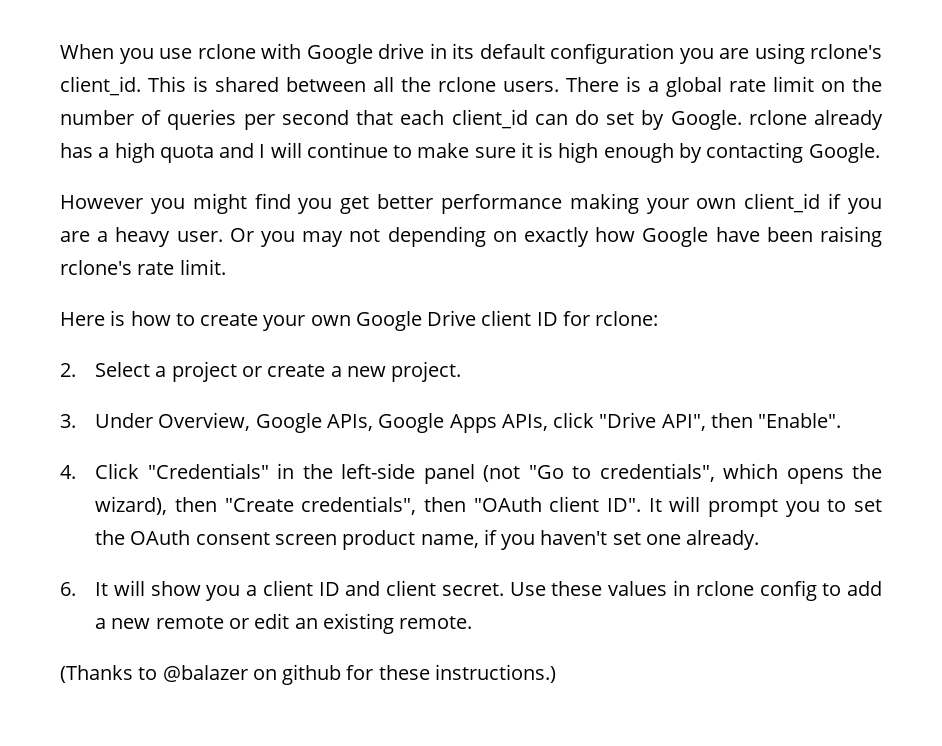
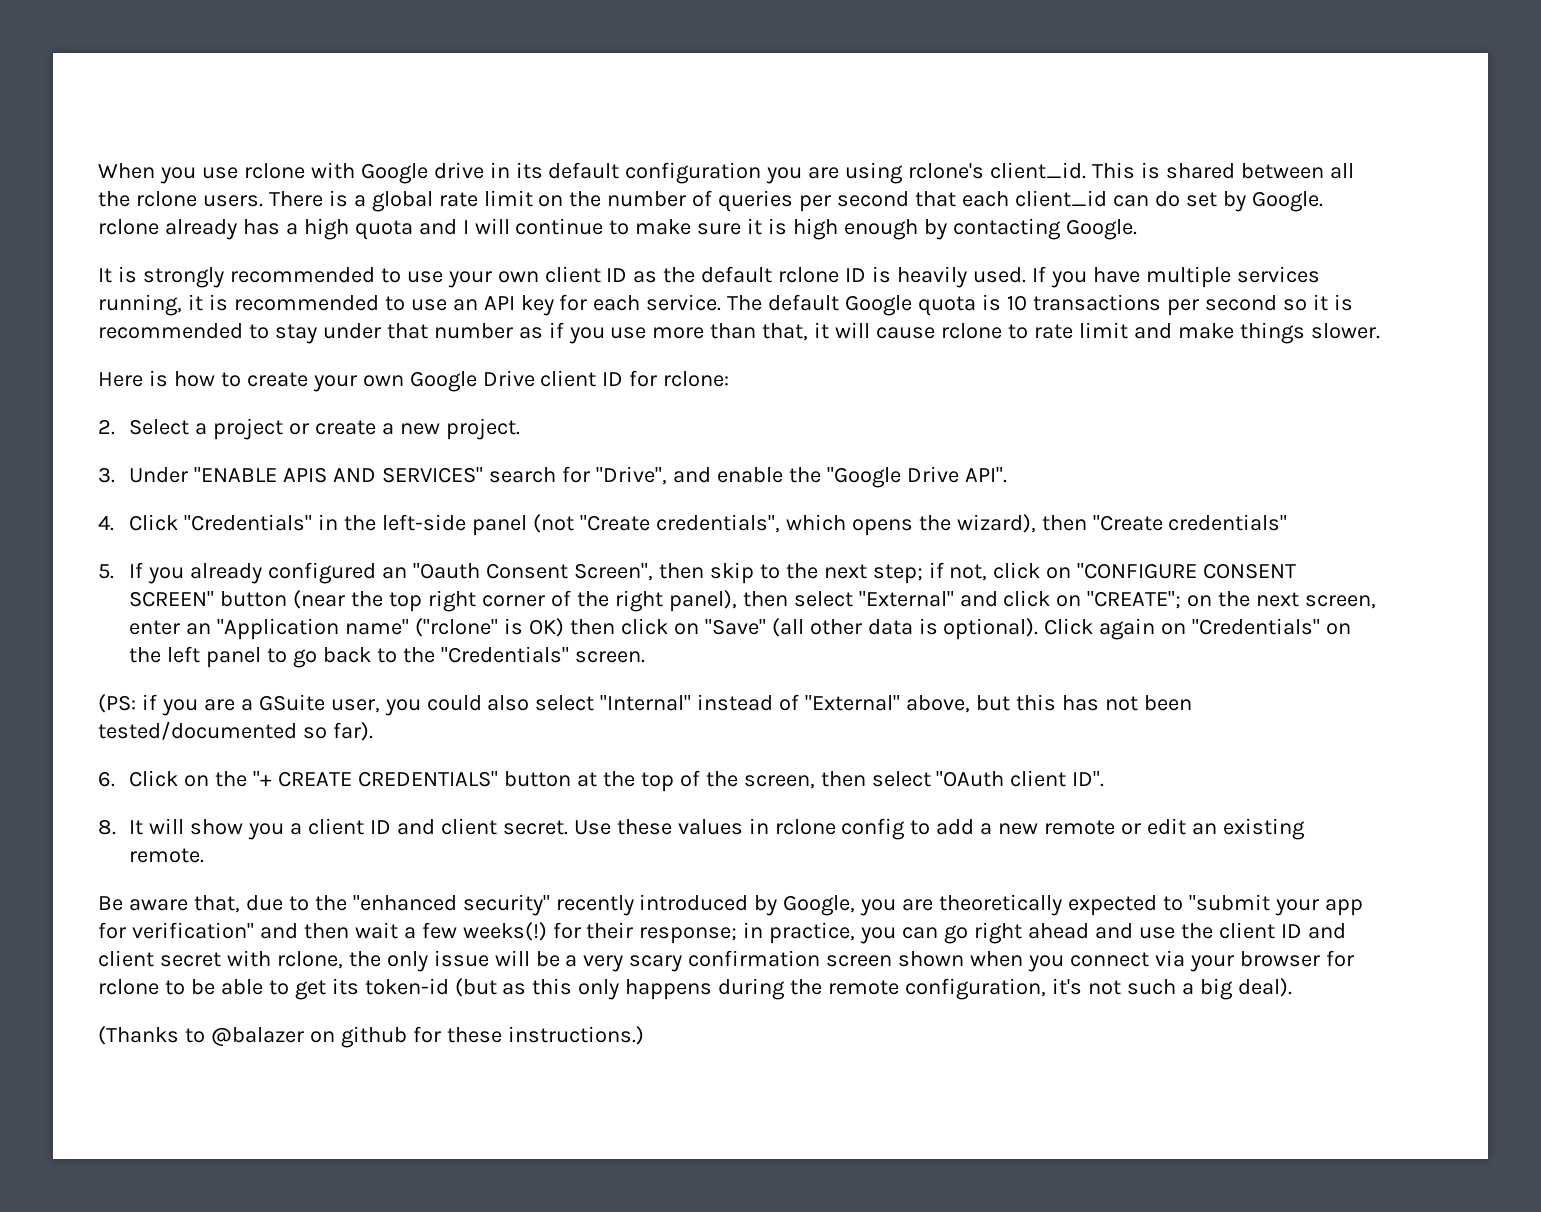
[60,193,882,214] [60,226,883,247] [60,259,226,275] However you might find you get better performance making your own client_id if you are a heavy user. Or you may not depending on exactly how Google have been raising rclone's rate limit. -> [98,266,1320,288] [98,294,1353,316] [98,322,1380,344] It is strongly recommended to use your own client ID as the default rclone ID is heavily used. If you have multiple services running, it is recommended to use an API key for each service. The default Google quota is 10 transactions per second so it is recommended to stay under that number as if you use more than that, it will cause rclone to rate limit and make things slower.
[158,412,842,433] Overview, Google APIs, Google Apps APIs, click "Drive API", then "Enable". -> [194,466,1007,488] "ENABLE APIS AND SERVICES" search for "Drive", and enable the "Google Drive API".
[528,465,592,479] "Go to -> [579,515,650,531] "Create
[301,496,882,517] [95,529,760,550] [60,582,76,596] credentials", then "OAuth client ID". It will prompt you to set the OAuth consent screen product name, if you haven't set one already. // 6. -> [1168,514,1288,531] [98,562,1297,584] [129,590,1377,612] [129,618,1352,640] [129,646,645,668] [98,694,1192,716] [98,721,373,741] [98,770,1105,792] [98,819,116,835] credentials" // 5. If you already configured an "Oauth Consent Screen", then skip to the next step; if not, click on "CONFIGURE CONSENT SCREEN" button (near the top right corner of the right panel), then select "External" and click on "CREATE"; on the next screen, enter an "Application name" ("rclone" is OK) then click on "Save" (all other data is optional). Click again on "Credentials" on the left panel to go back to the "Credentials" screen. // (PS: if you are a GSuite user, you could also select "Internal" instead of "External" above, but this has not been tested/documented so far). // 6. Click on the "+ CREATE CREDENTIALS" button at the top of the screen, then select "OAuth client ID". // 8.
(473, 622) none -> [98,894,1363,916] [98,922,1346,944] [98,950,1354,972] [98,978,1292,1000] // Be aware that, due to the "enhanced security" recently introduced by Google, you are theoretically expected to "submit your app for verification" and then wait a few weeks(!) for their response; in practice, you can go right ahead and use the client ID and client secret with rclone, the only issue will be a very scary confirmation screen shown when you connect via your browser for rclone to be able to get its token-id (but as this only happens during the remote configuration, it's not such a big deal).

